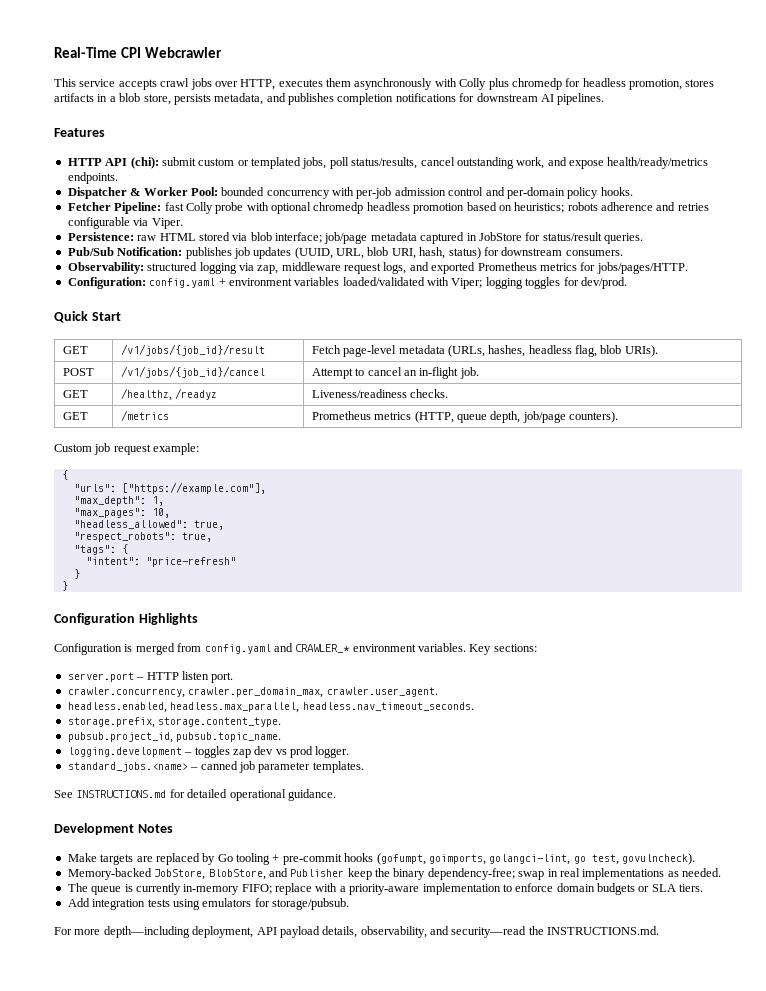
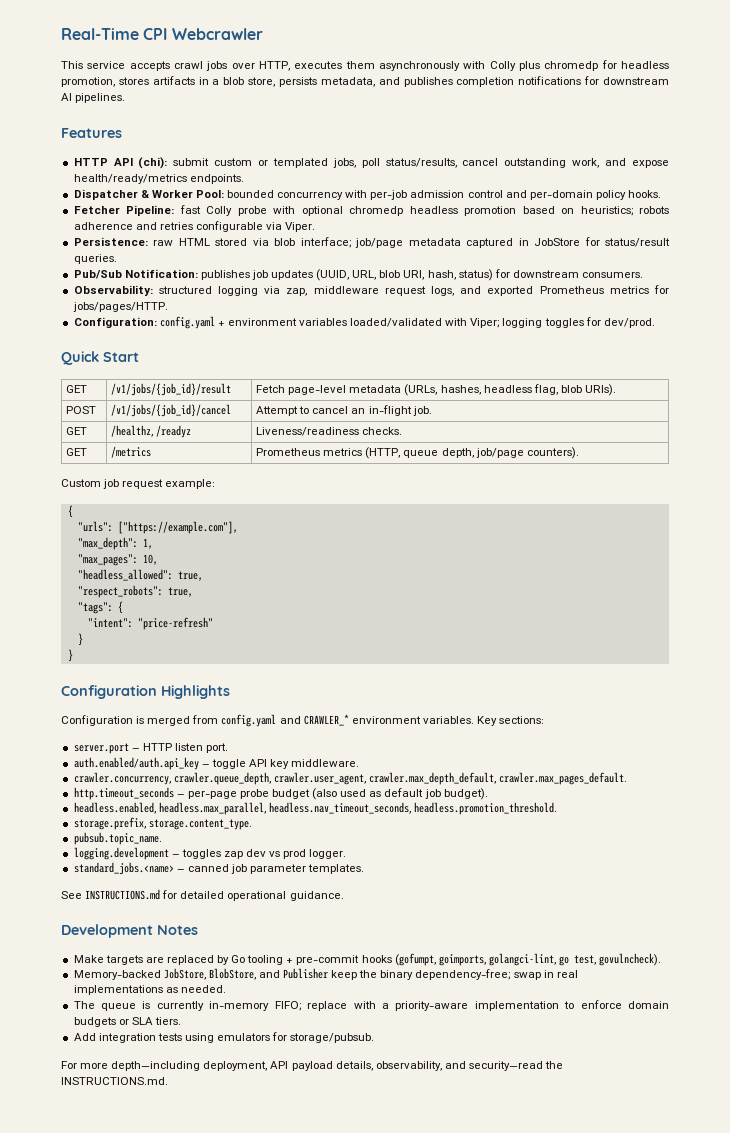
[67,687,438,698] crawler.concurrency, crawler.per_domain_max, crawler.user_agent. -> [73,757,360,770] [73,772,628,785] [73,787,488,800] auth.enabled/auth.api_key – toggle API key middleware. // crawler.concurrency, crawler.queue_depth, crawler.user_agent, crawler.max_depth_default, crawler.max_pages_default. // http.timeout_seconds – per-page probe budget (also used as default job budget).
[302,702,474,711] headless.nav_timeout_seconds. -> [268,802,557,815] headless.nav_timeout_seconds, headless.promotion_threshold.
[67,732,173,743] pubsub.project_id, -> (252, 824) none

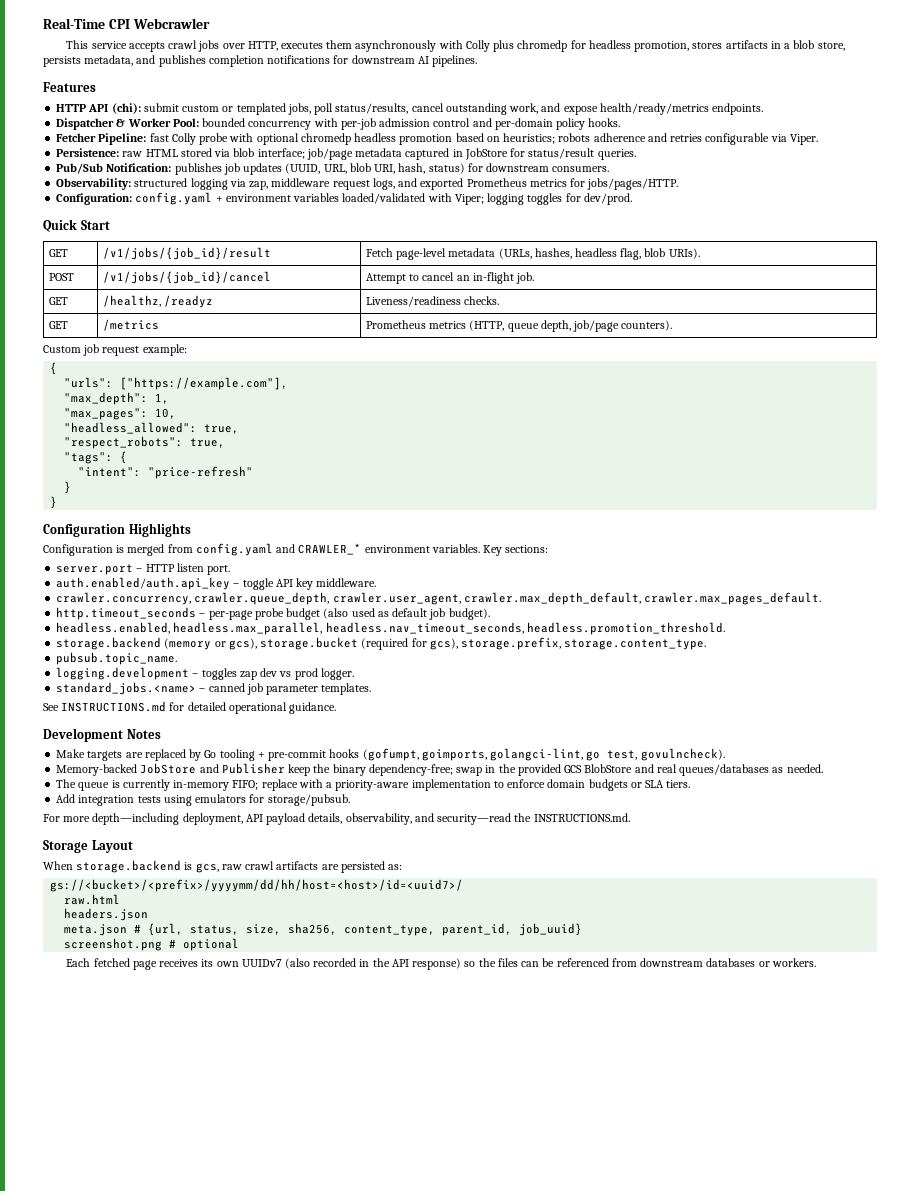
(557, 808) none -> [56,637,458,650] storage.backend (memory or gcs), storage.bucket (required for gcs),
[163,968,256,980] JobStore, BlobStore, -> [140,763,197,774] JobStore
[556,970,578,978] [73,985,163,995] real implementations -> [498,764,770,776] the provided GCS BlobStore and real queues/databases
(168, 1081) none -> [43,840,133,853] [43,860,403,873] [50,879,464,892] [64,894,121,905] [64,908,149,921] [64,923,583,936] [64,938,240,951] [66,958,816,970] // Storage Layout // When storage.backend is gcs, raw crawl artifacts are persisted as: // gs://<bucket>/<prefix>/yyyymm/dd/hh/host=<host>/id=<uuid7>/ // raw.html // headers.json // meta.json # {url, status, size, sha256, content_type, parent_id, job_uuid} // screenshot.png # optional // Each fetched page receives its own UUIDv7 (also recorded in the API response) so the files can be referenced from downstream databases or workers.

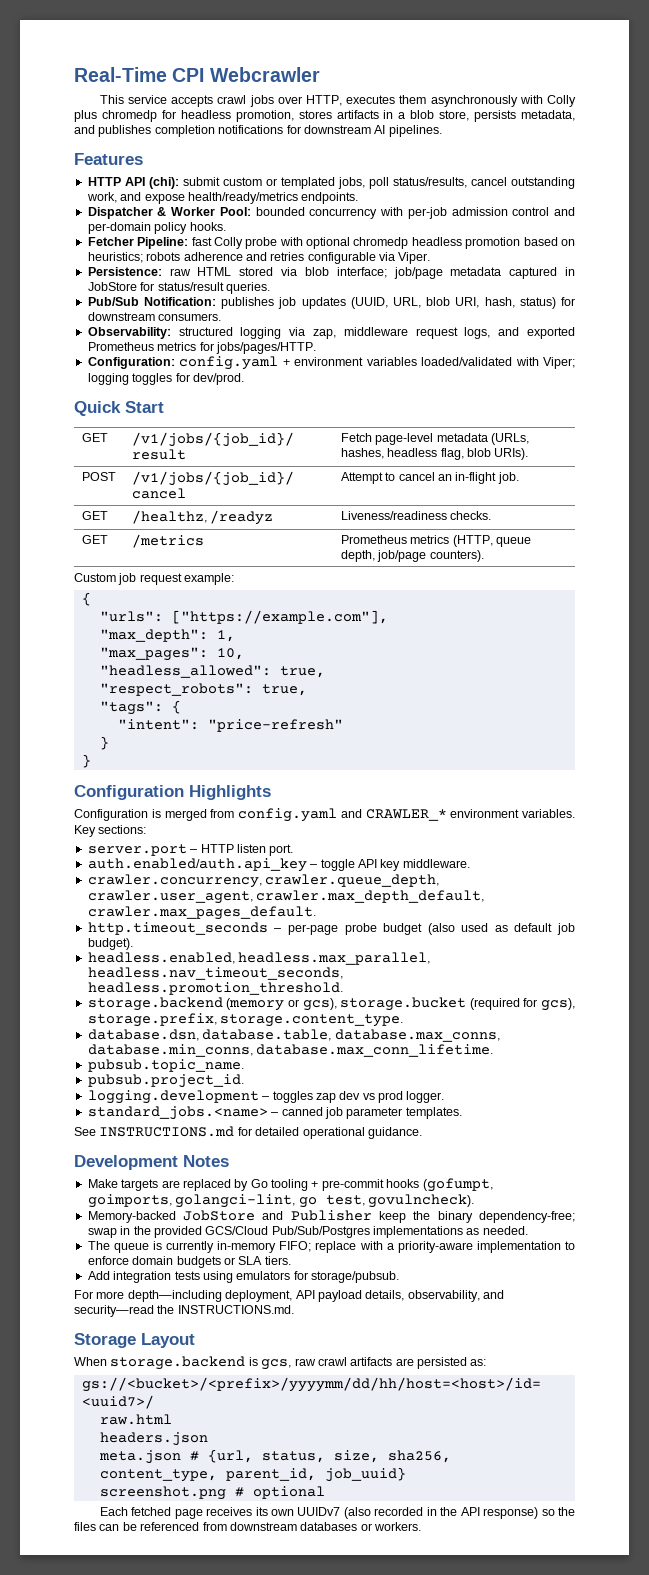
(707, 644) none -> [87,1029,500,1042] [87,1044,494,1057] // database.dsn, database.table, database.max_conns, database.min_conns, database.max_conn_lifetime.
(178, 658) none -> [87,1074,244,1088] // pubsub.project_id.
[564,764,770,776] GCS BlobStore and real queues/databases -> [205,1226,463,1238] GCS/Cloud Pub/Sub/Postgres implementations

